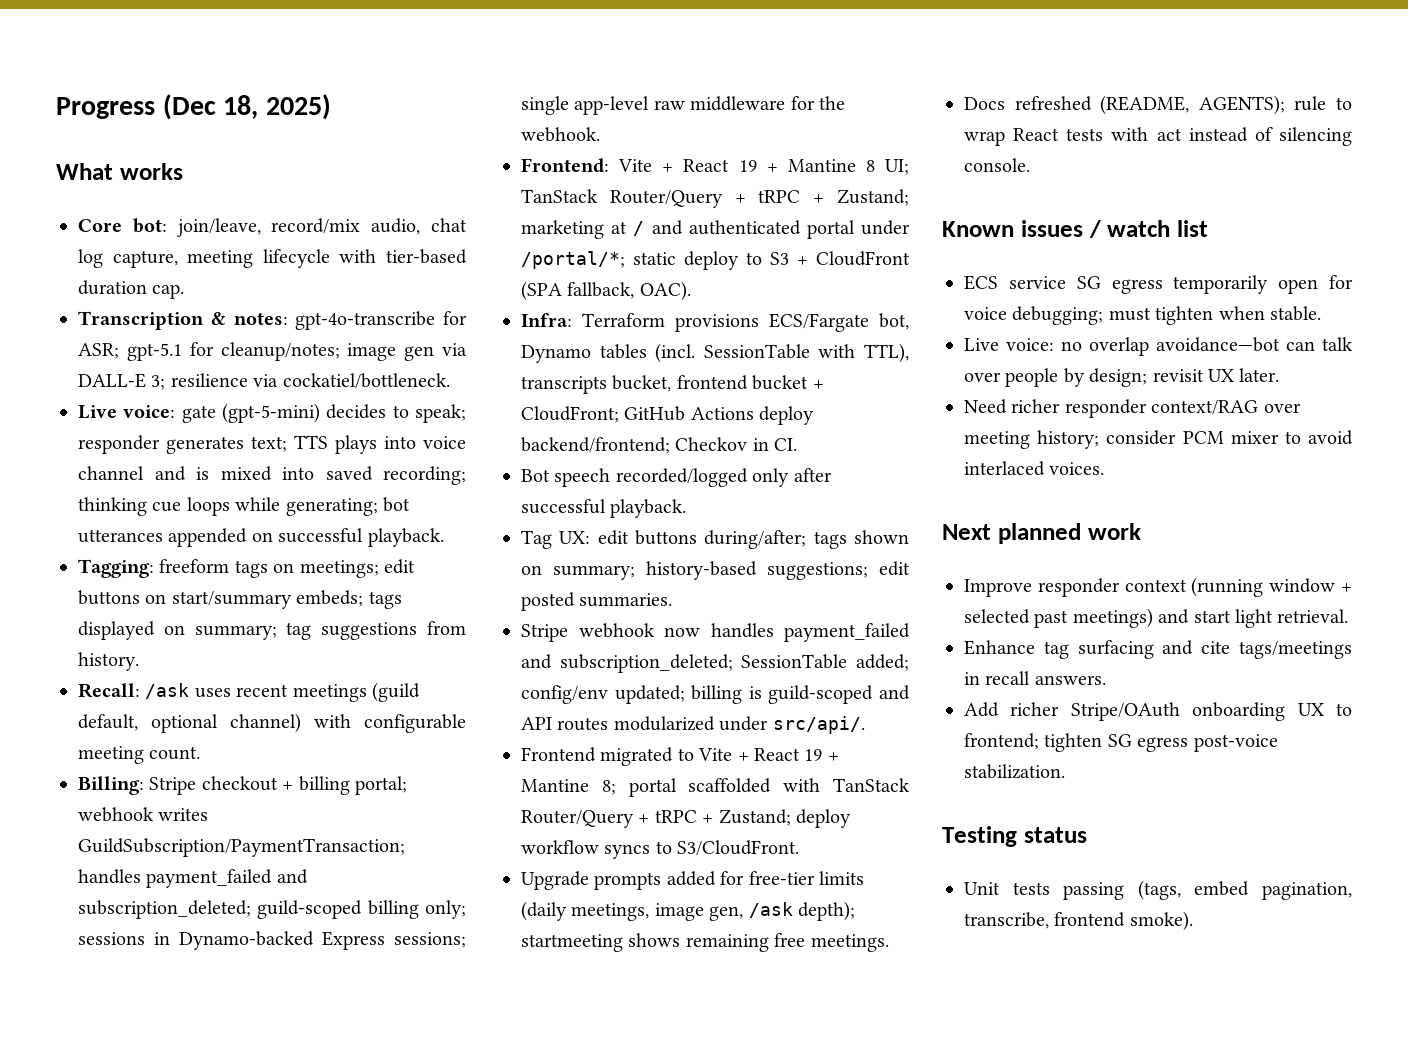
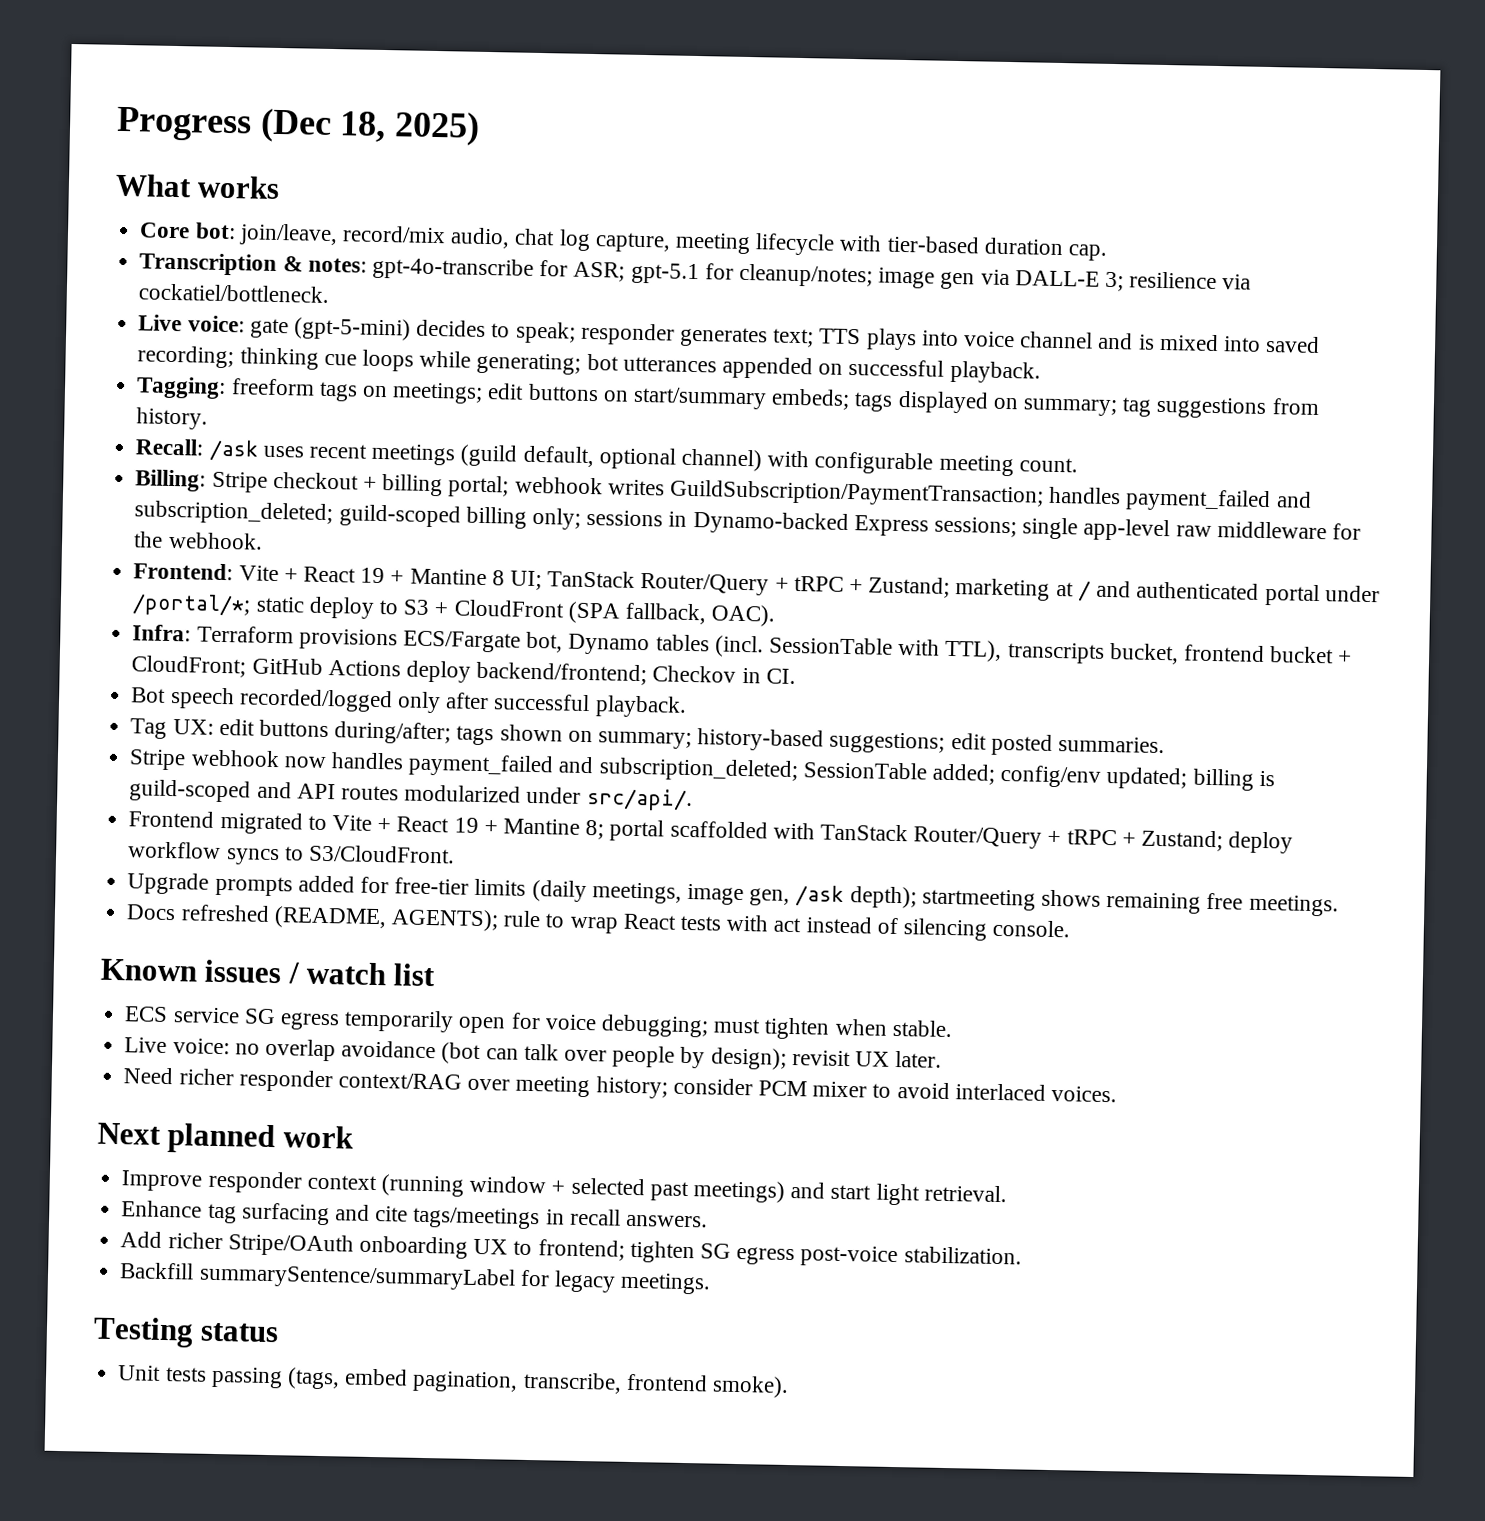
[1156,337,1280,352] avoidance—bot -> [341,1040,482,1065] avoidance (bot
[1089,368,1148,387] design; -> [710,1047,787,1070] design);
(1065, 771) none -> [119,1262,712,1295] // Backfill summarySentence/summaryLabel for legacy meetings.

